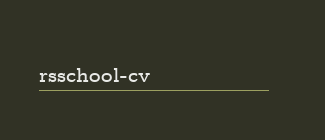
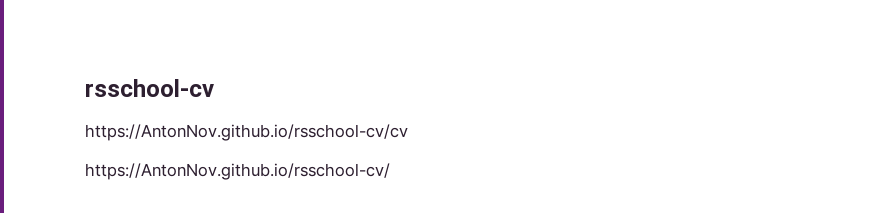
(150, 75) none -> [85,124,408,141] [85,163,390,180] // https://AntonNov.github.io/rsschool-cv/cv // https://AntonNov.github.io/rsschool-cv/

